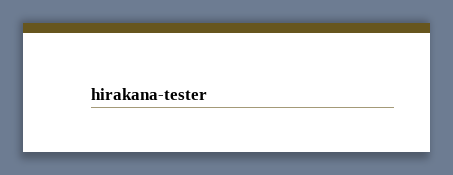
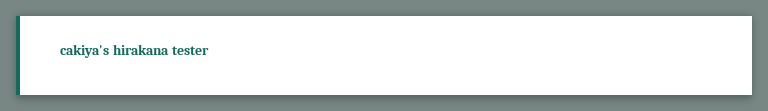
[91,88,207,100] hirakana-tester -> [60,44,209,58] cakiya's hirakana tester

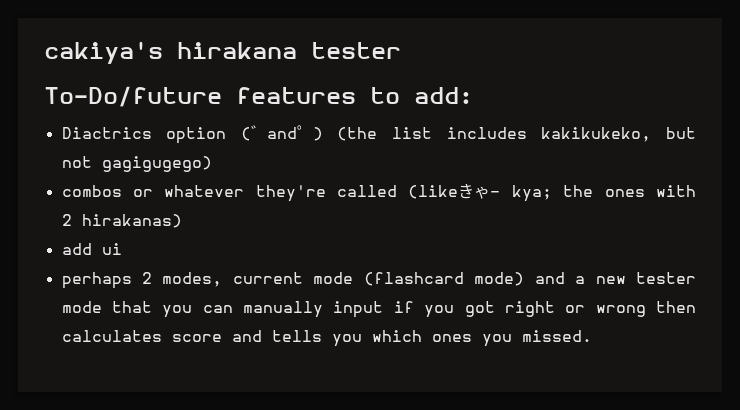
(209, 50) none -> [44,86,473,107] [61,125,696,144] [61,156,212,172] [61,183,696,202] [61,214,182,228] [61,243,122,255] [61,272,696,289] [61,301,696,318] [61,330,592,347] // To-Do/future features to add: // Diactrics option (゛and゜) (the list includes kakikukeko, but not gagigugego) // combos or whatever they're called (likeきゃ- kya; the ones with 2 hirakanas) // add ui // perhaps 2 modes, current mode (flashcard mode) and a new tester mode that you can manually input if you got right or wrong then calculates score and tells you which ones you missed.

